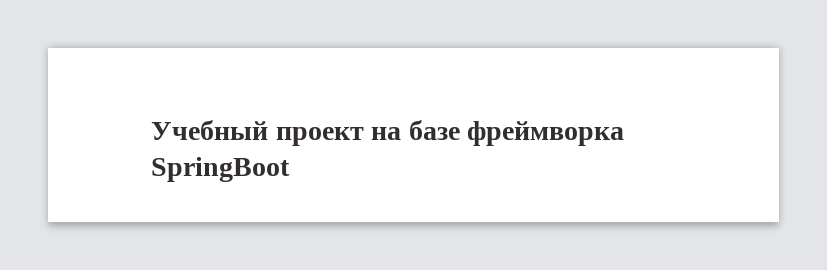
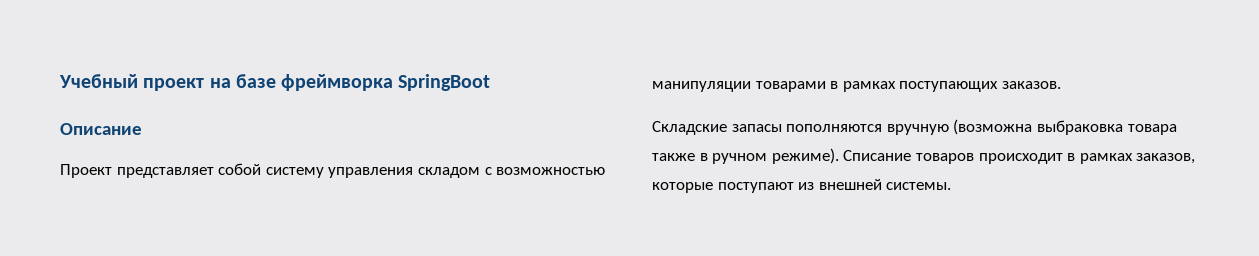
(290, 169) none -> [60,123,142,135] [60,163,606,178] [652,81,1061,92] [652,119,1177,135] [652,148,1196,164] [652,179,952,193] // Описание // Проект представляет собой систему управления складом с возможностью манипуляции товарами в рамках поступающих заказов. // Складские запасы пополняются вручную (возможна выбраковка товара также в ручном режиме). Списание товаров происходит в рамках заказов, которые поступают из внешней системы.

